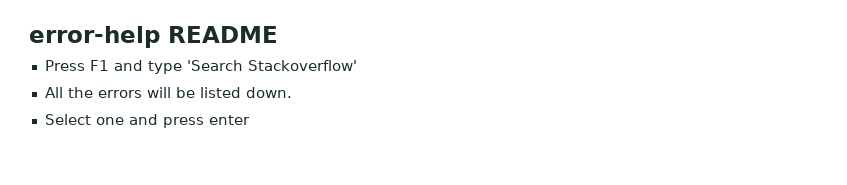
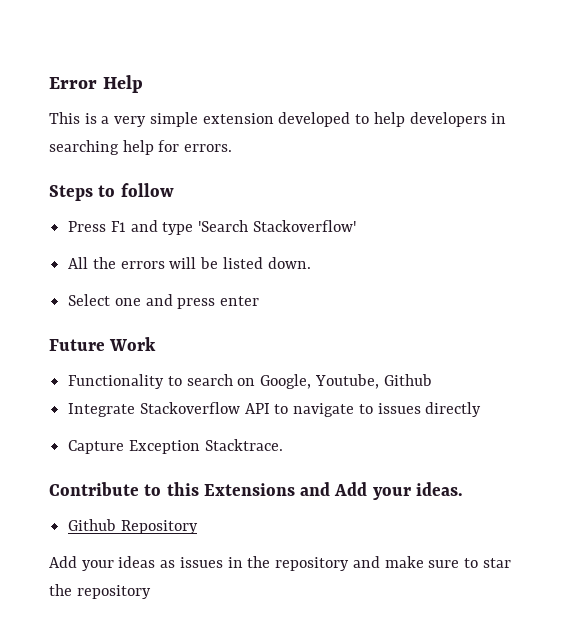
[29,26,278,48] error-help README -> [49,75,143,93] [49,112,507,127] [49,140,233,155] [49,183,174,201] Error Help // This is a very simple extension developed to help developers in searching help for errors. // Steps to follow
(250, 120) none -> [49,337,157,351] [68,374,432,389] [68,402,482,417] [68,439,283,454] [49,482,463,500] [68,519,198,534] [49,556,511,571] [49,584,151,599] // Future Work // Functionality to search on Google, Youtube, Github // Integrate Stackoverflow API to navigate to issues directly // Capture Exception Stacktrace. // Contribute to this Extensions and Add your ideas. // Github Repository // Add your ideas as issues in the repository and make sure to star the repository

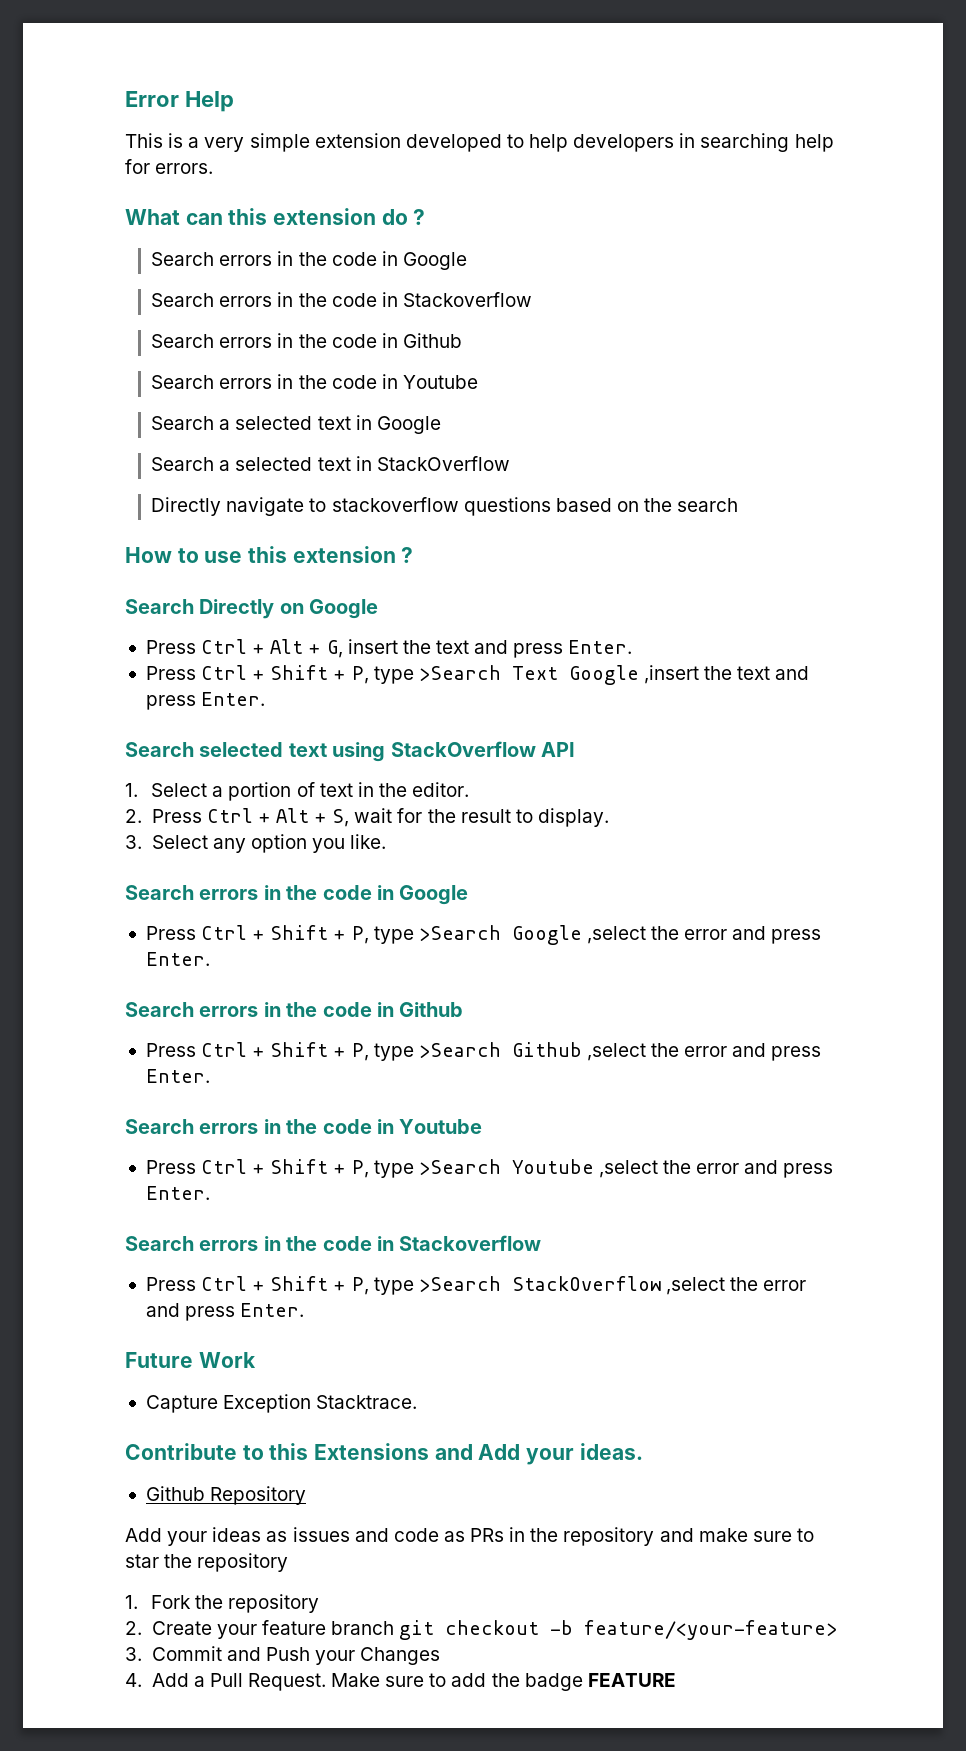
[49,183,174,201] [68,220,356,235] [68,257,311,269] [68,294,260,309] [49,337,157,351] [68,374,432,389] [68,402,482,417] Steps to follow // Press F1 and type 'Search Stackoverflow' // All the errors will be listed down. // Select one and press enter // Future Work // Functionality to search on Google, Youtube, Github // Integrate Stackoverflow API to navigate to issues directly -> [125,208,426,225] [151,251,467,270] [151,292,532,307] [151,333,462,348] [151,374,478,389] [151,415,441,434] [151,456,510,471] [151,497,739,516] [125,546,414,563] [125,599,379,619] [145,639,633,658] [145,665,810,685] [145,692,266,710] [125,741,575,762] [125,782,470,801] [125,808,609,827] [125,834,387,853] [125,885,469,905] [145,925,822,945] [145,952,210,966] [125,1002,464,1017] [145,1042,822,1061] [145,1069,210,1083] [125,1119,483,1134] [145,1159,834,1178] [145,1186,210,1200] [125,1235,542,1251] [145,1276,807,1295] [145,1303,305,1321] [125,1352,256,1368] What can this extension do ? // Search errors in the code in Google // Search errors in the code in Stackoverflow // Search errors in the code in Github // Search errors in the code in Youtube // Search a selected text in Google // Search a selected text in StackOverflow // Directly navigate to stackoverflow questions based on the search // How to use this extension ? // Search Directly on Google // Press Ctrl + Alt + G, insert the text and press Enter. // Press Ctrl + Shift + P, type >Search Text Google ,insert the text and press Enter. // Search selected text using StackOverflow API // 1. Select a portion of text in the editor. // 2. Press Ctrl + Alt + S, wait for the result to display. // 3. Select any option you like. // Search errors in the code in Google // Press Ctrl + Shift + P, type >Search Google ,select the error and press Enter. // Search errors in the code in Github // Press Ctrl + Shift + P, type >Search Github ,select the error and press Enter. // Search errors in the code in Youtube // Press Ctrl + Shift + P, type >Search Youtube ,select the error and press Enter. // Search errors in the code in Stackoverflow // Press Ctrl + Shift + P, type >Search StackOverflow ,select the error and press Enter. // Future Work
(223, 562) none -> [354,1528,505,1542] and code as PRs
(151, 592) none -> [125,1594,320,1613] [125,1620,838,1640] [125,1646,441,1665] [125,1673,676,1691] // 1. Fork the repository // 2. Create your feature branch git checkout -b feature/<your-feature> // 3. Commit and Push your Changes // 4. Add a Pull Request. Make sure to add the badge FEATURE

